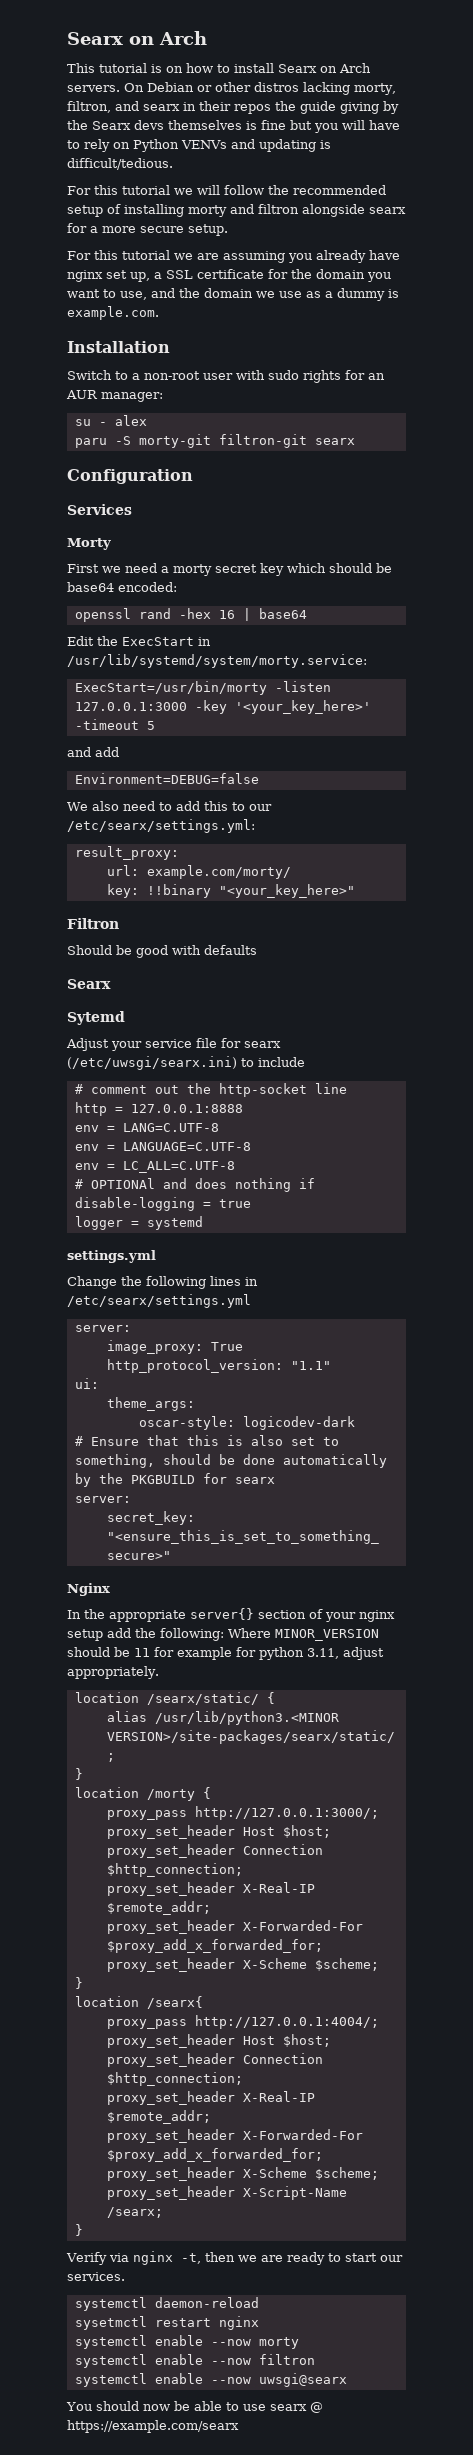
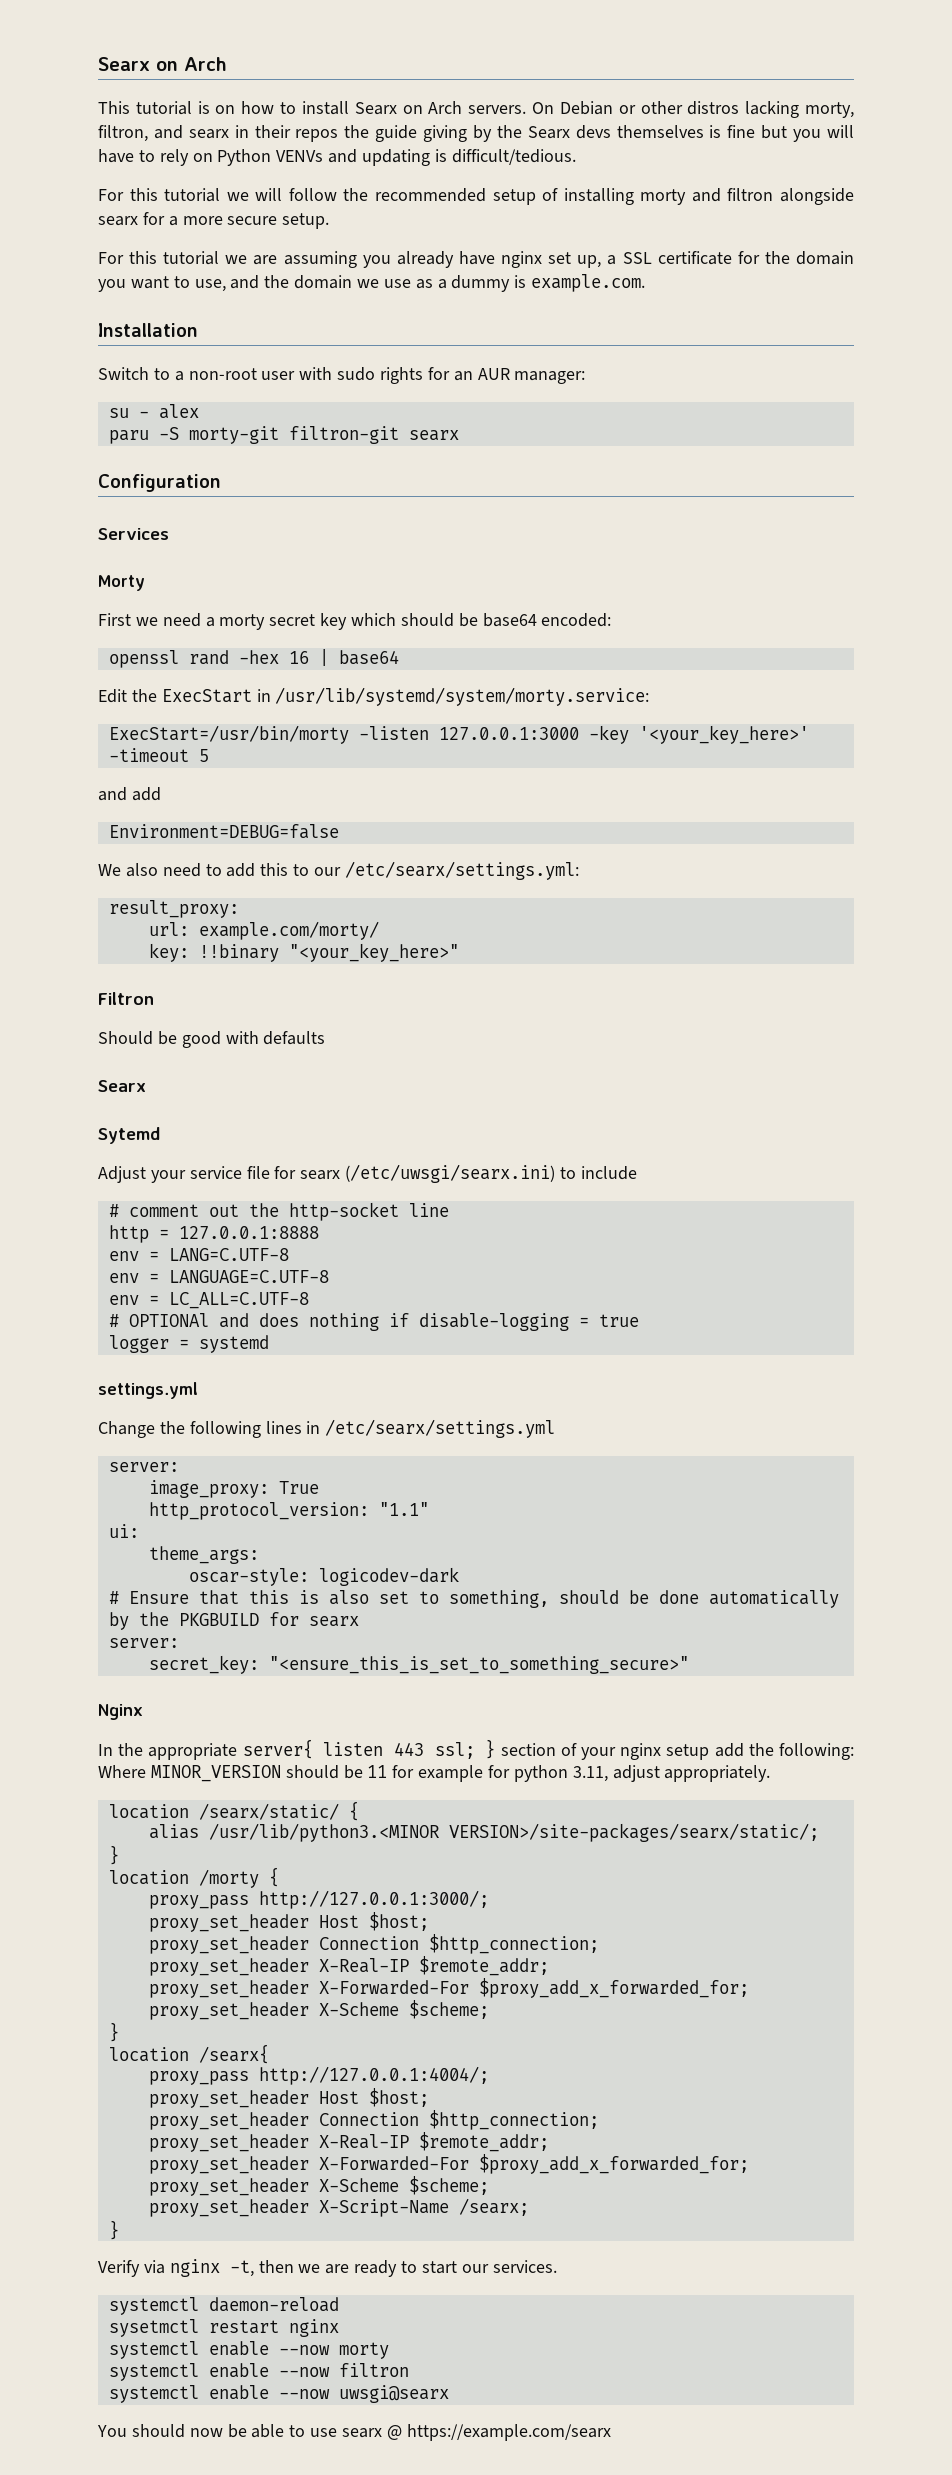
[190,1608,254,1620] server{} -> [242,1739,496,1759] server{ listen 443 ssl; }

